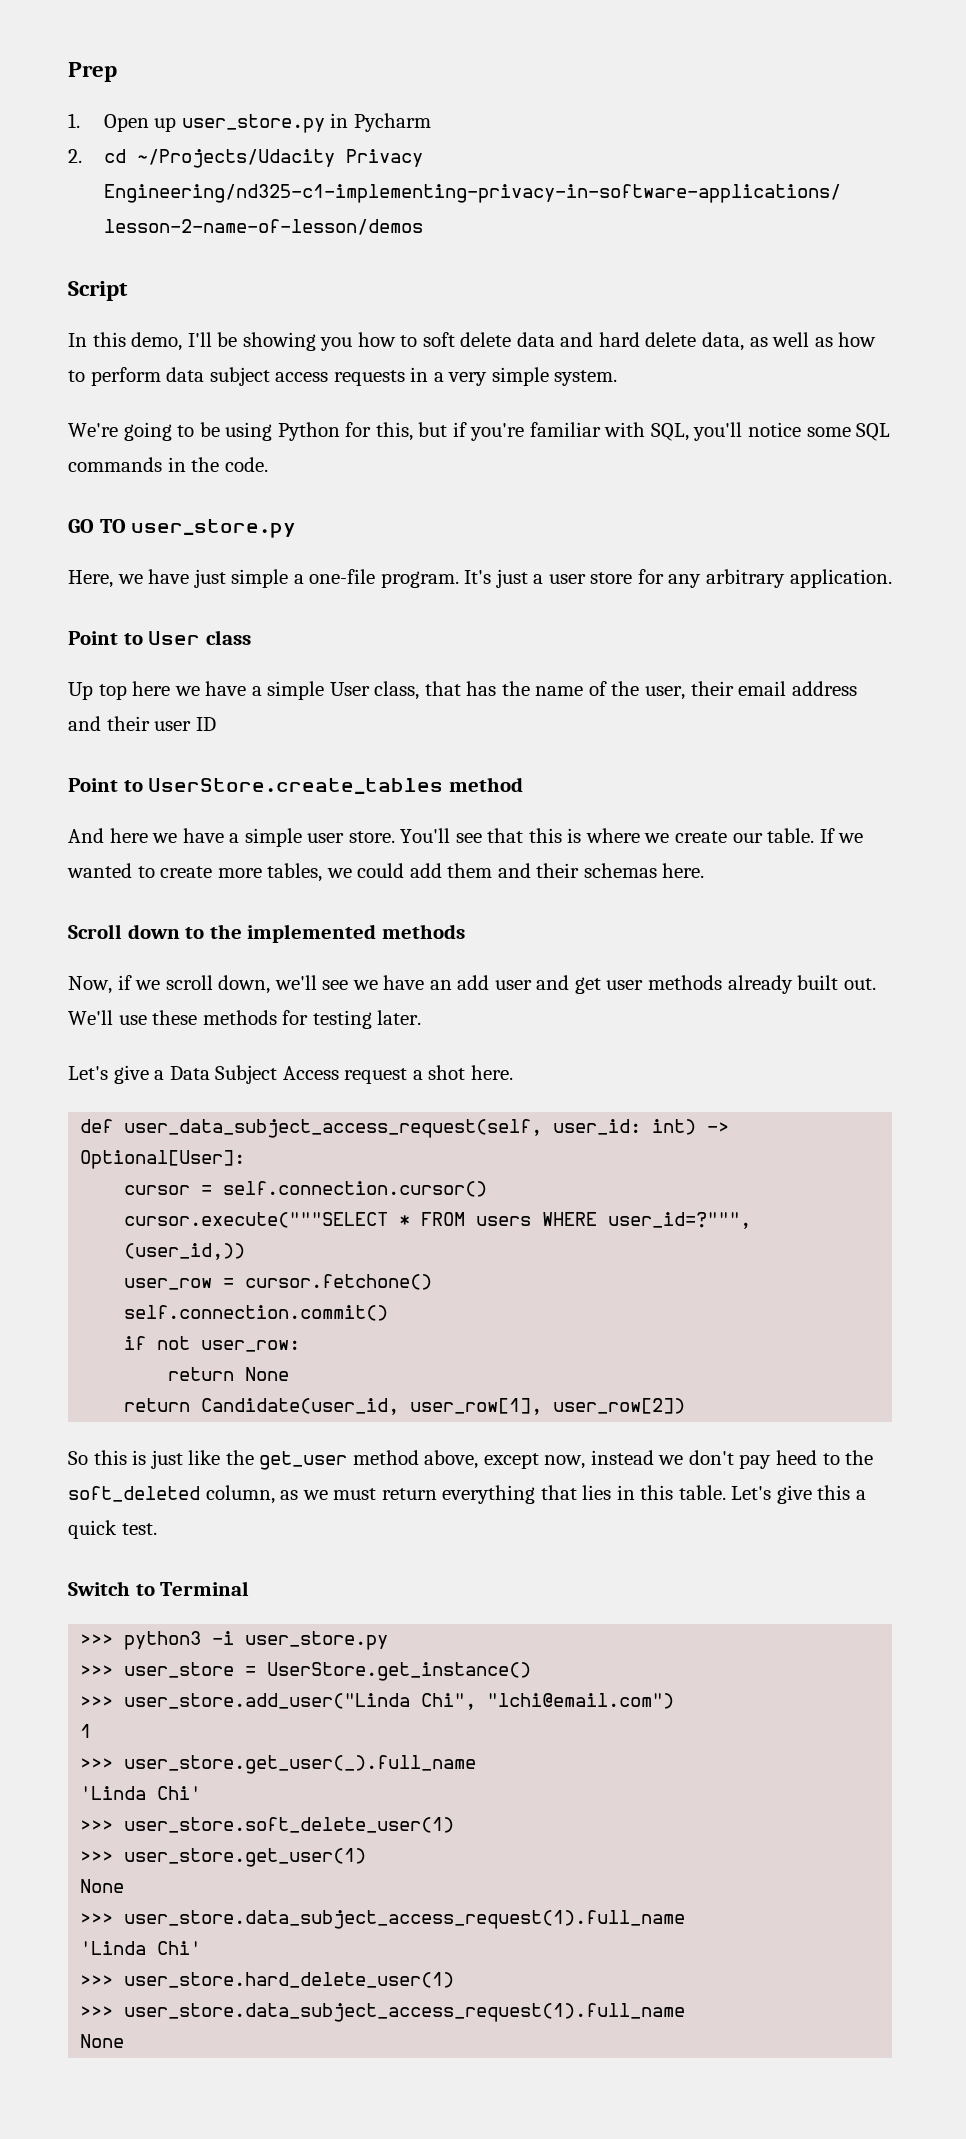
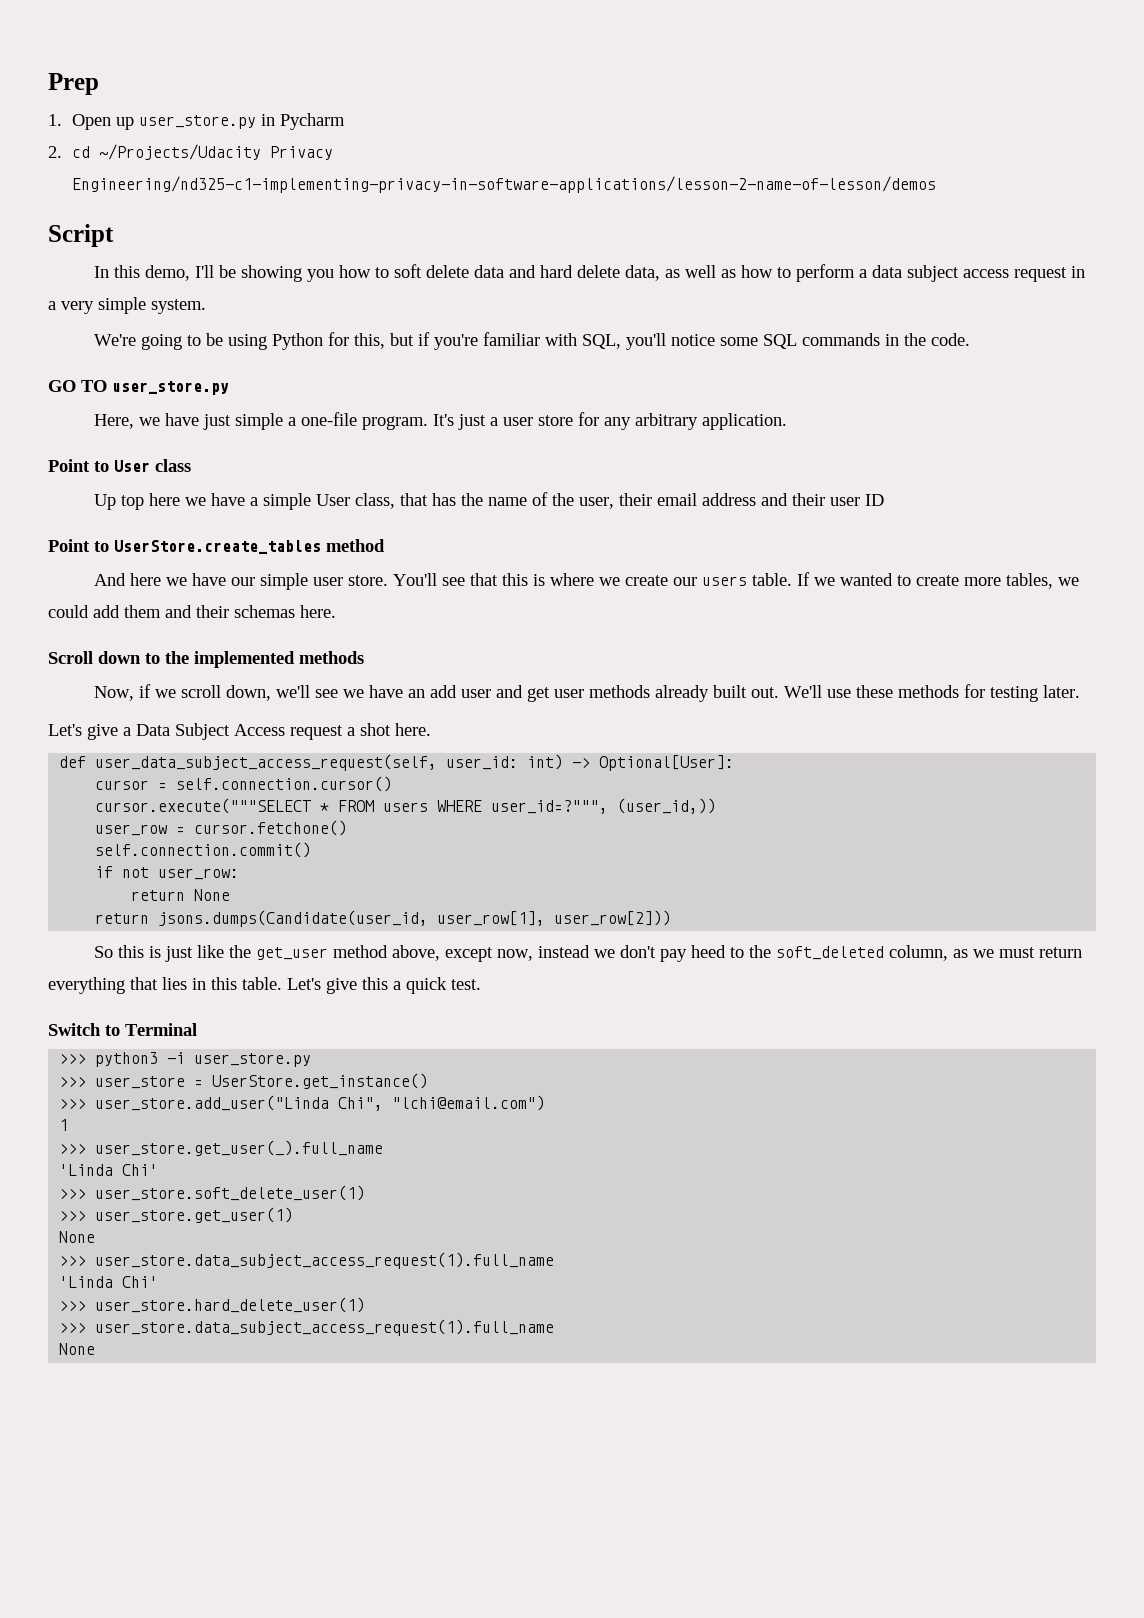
(161, 376) none -> [858,269,867,278] a
[333,370,405,386] requests -> [1013,267,1067,282] request
[229,833,240,843] a -> [230,577,255,586] our
(763, 838) none -> [701,576,747,586] users
[201,1398,686,1415] Candidate(user_id, user_row[1], user_row[2]) -> [158,910,672,927] jsons.dumps(Candidate(user_id, user_row[1], user_row[2]))

